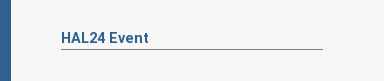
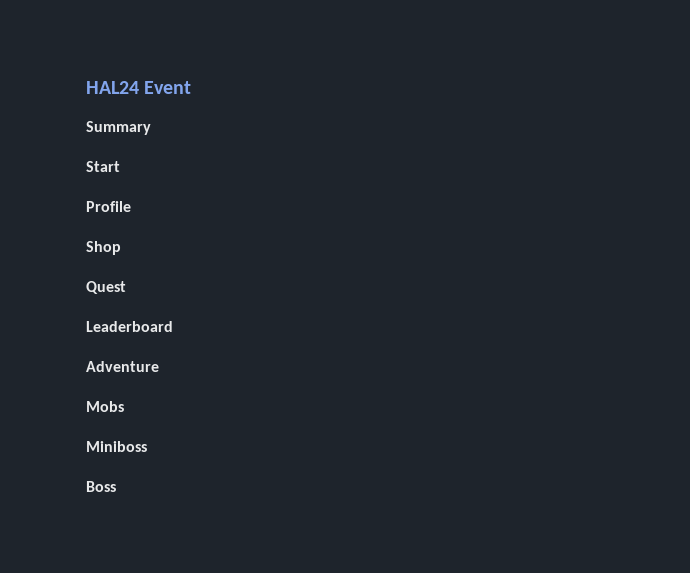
(149, 37) none -> [86,121,151,135] [86,161,120,172] [86,201,131,212] [86,241,121,255] [86,281,126,294] [86,321,173,332] [86,361,159,372] [86,401,124,412] [86,441,147,452] [86,481,116,492] // Summary // Start // Profile // Shop // Quest // Leaderboard // Adventure // Mobs // Miniboss // Boss

